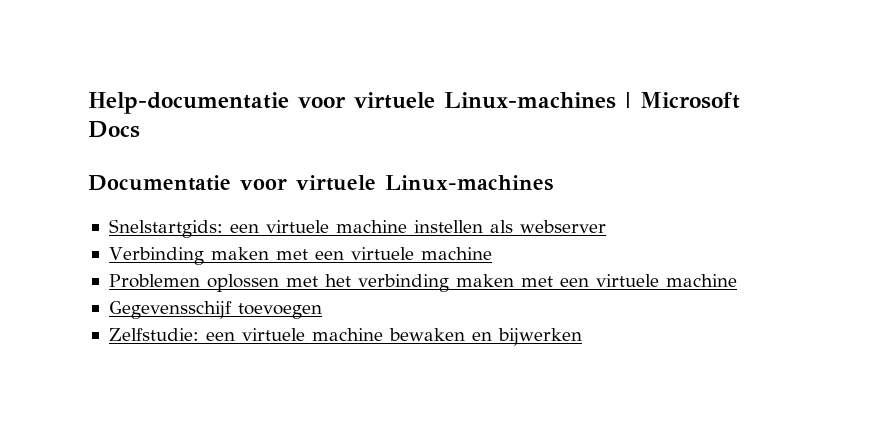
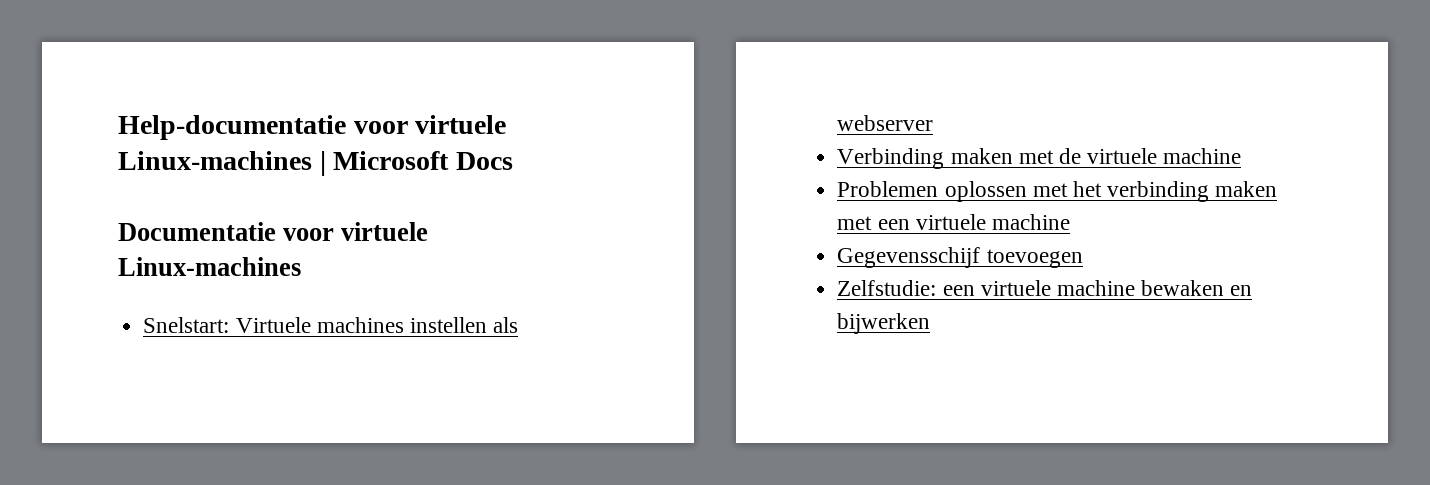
[108,219,407,238] Snelstartgids: een virtuele machine -> [143,317,404,333] Snelstart: Virtuele machines
[314,251,344,260] een -> [1058,148,1081,164] de

